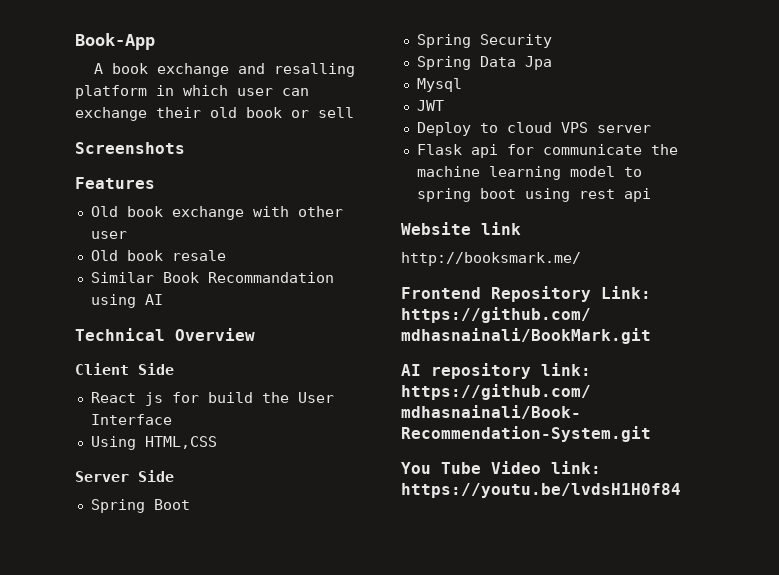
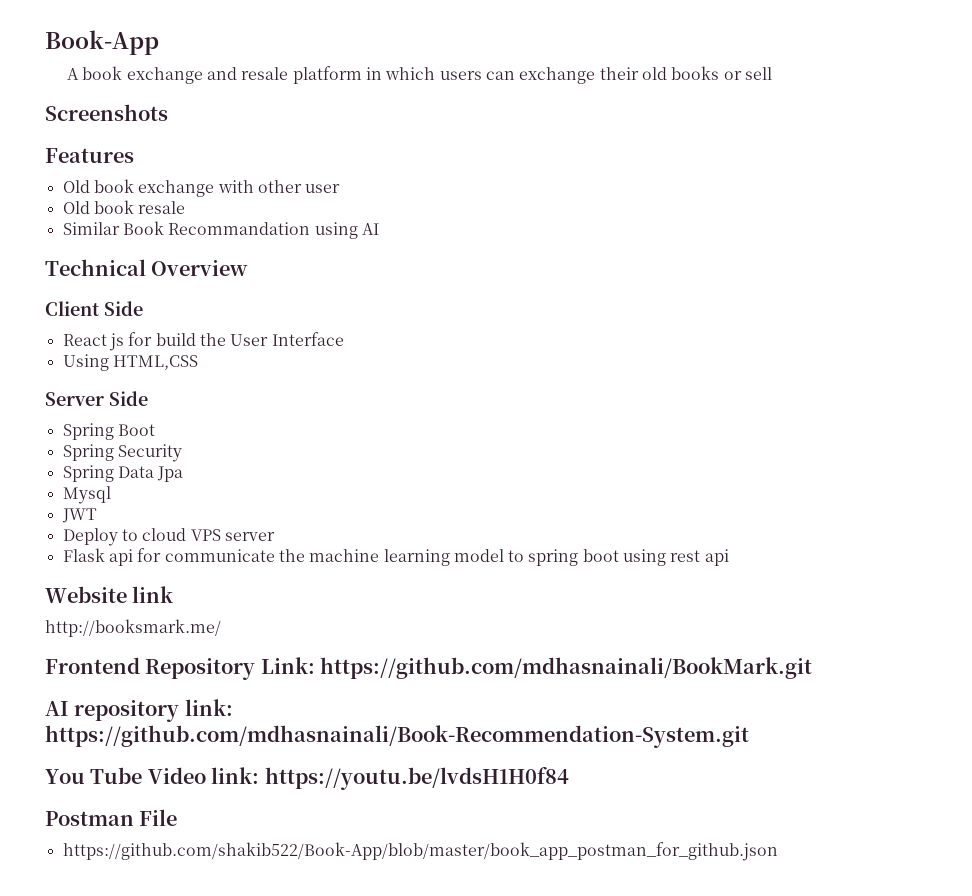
[274,63,356,77] resalling -> [241,67,289,80] resale
[237,88,273,96] user -> [439,71,482,80] users
[246,107,282,118] book -> [671,66,720,80] books
(681, 490) none -> [45,809,178,826] [62,842,778,861] // Postman File // https://github.com/shakib522/Book-App/blob/master/book_app_postman_for_github.json

